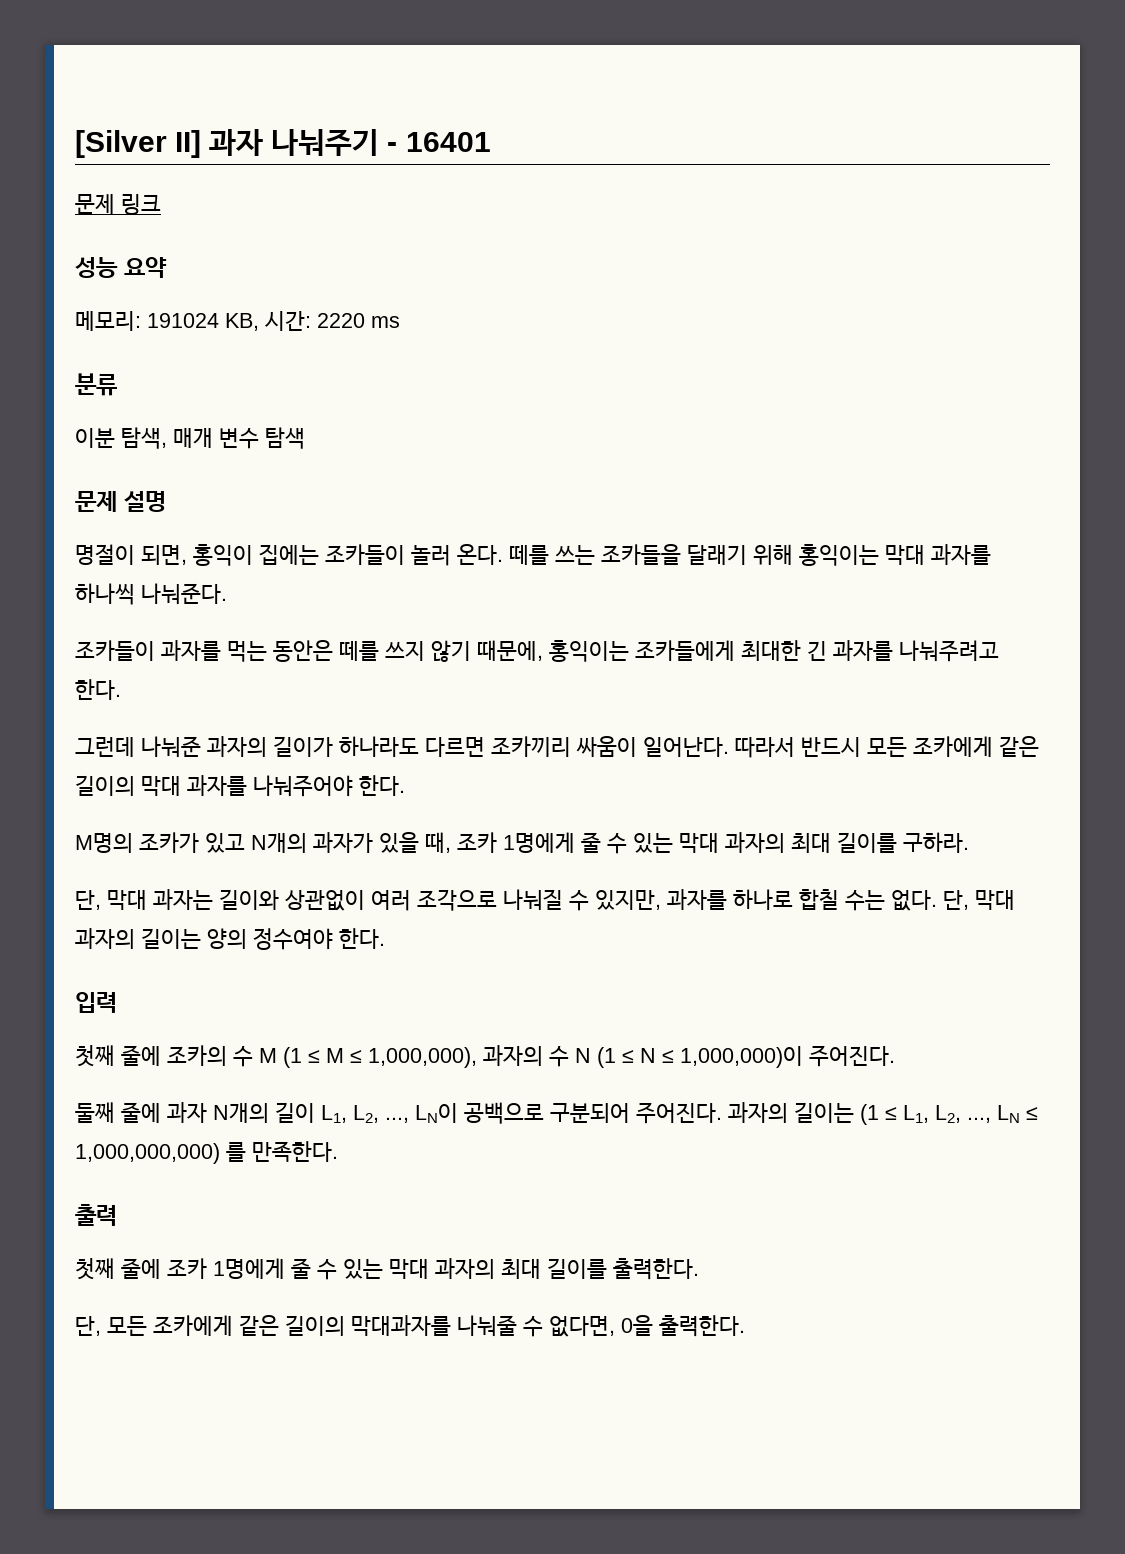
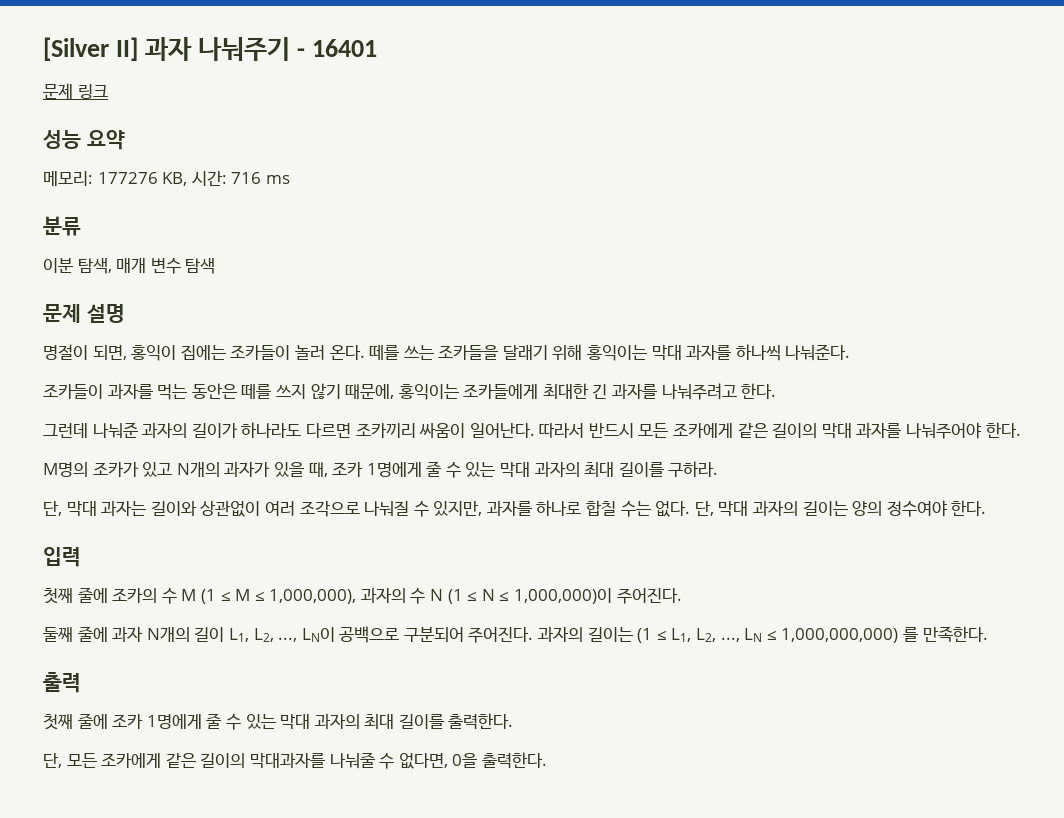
[147,313,219,328] 191024 -> [97,172,158,184] 177276
[317,313,365,328] 2220 -> [231,172,262,184] 716

